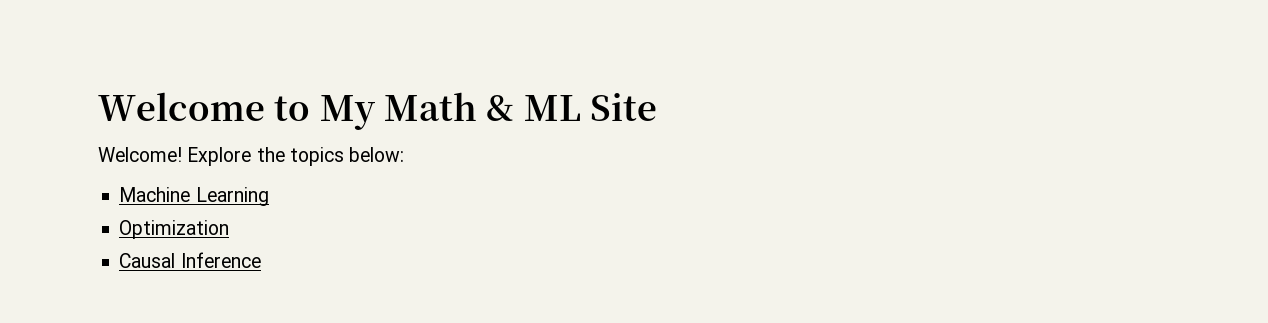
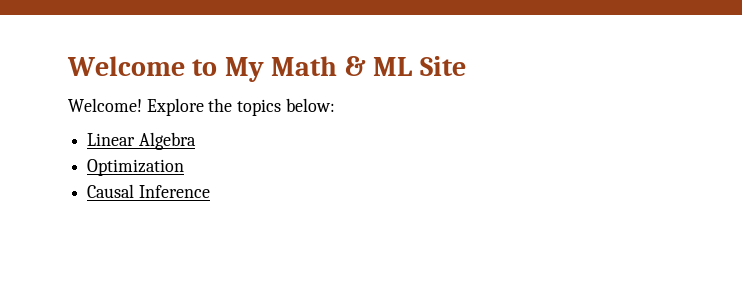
[119,187,269,206] Machine Learning -> [87,132,196,150] Linear Algebra

